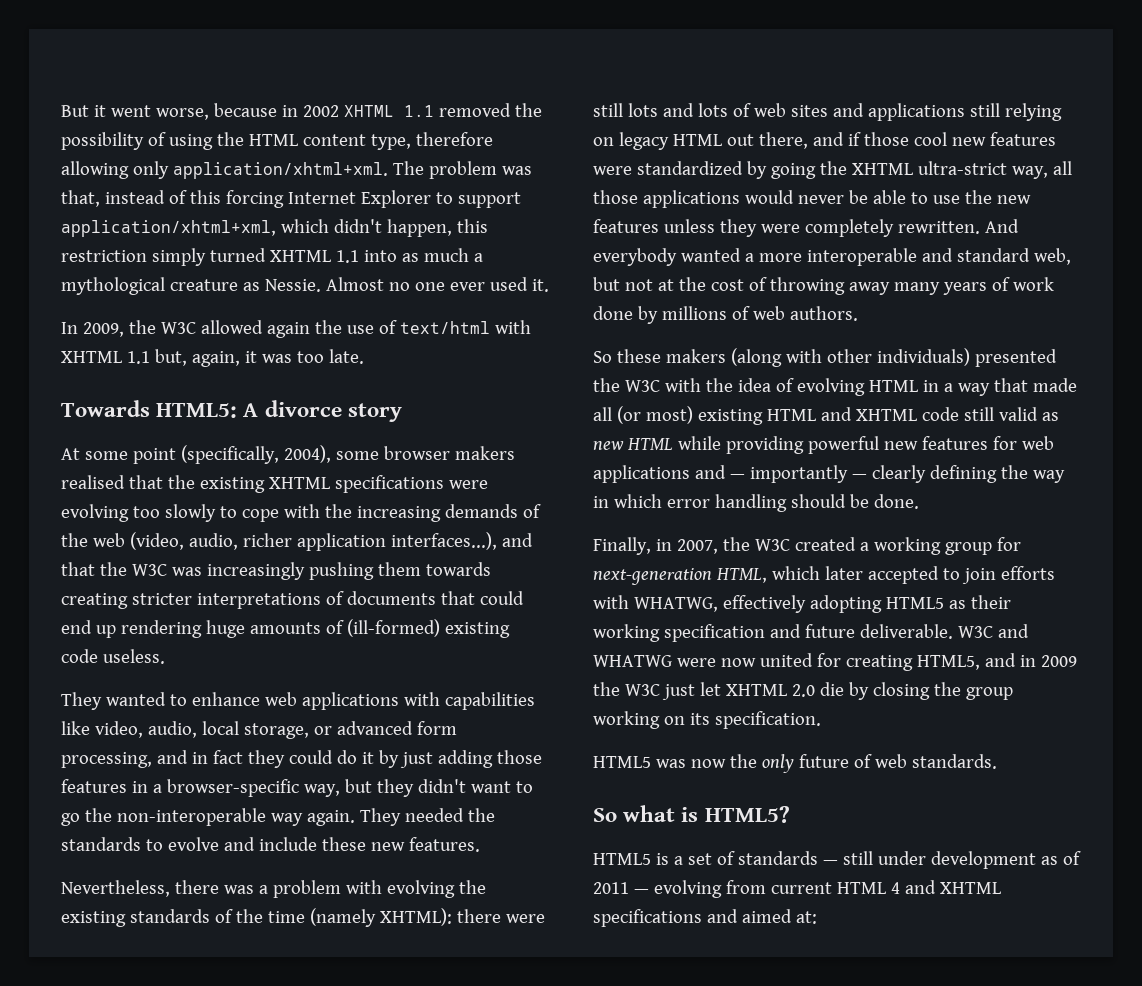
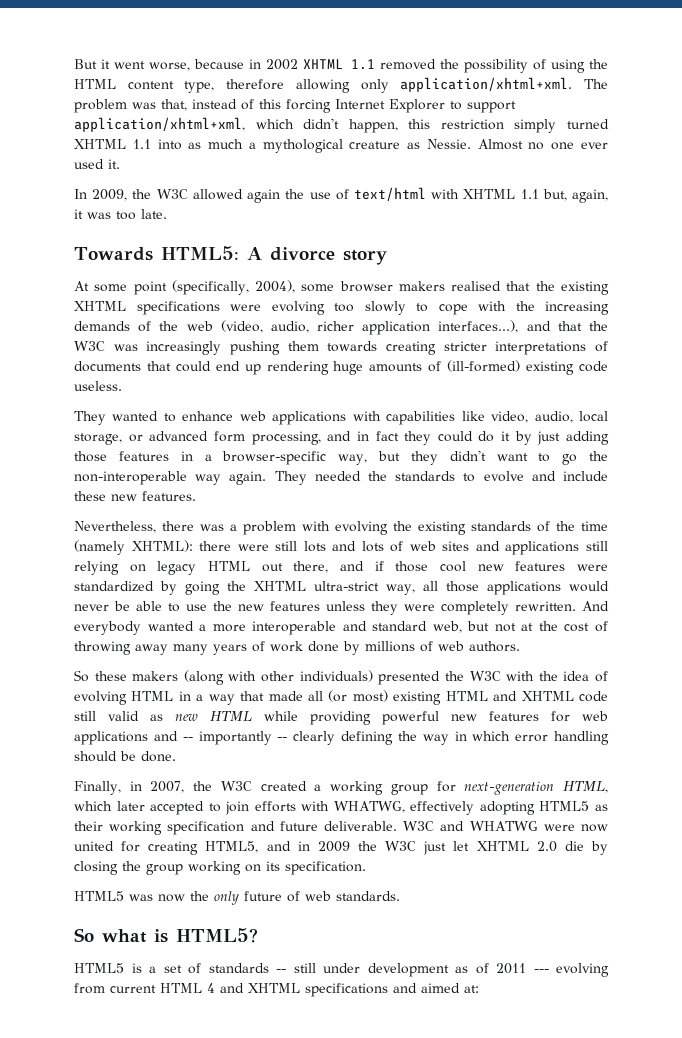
[729,465,867,483] — importantly — -> [182,731,288,745] -- importantly --
[822,860,838,865] — -> [276,969,286,973] --
[633,889,649,894] — -> [533,969,549,973] ---

